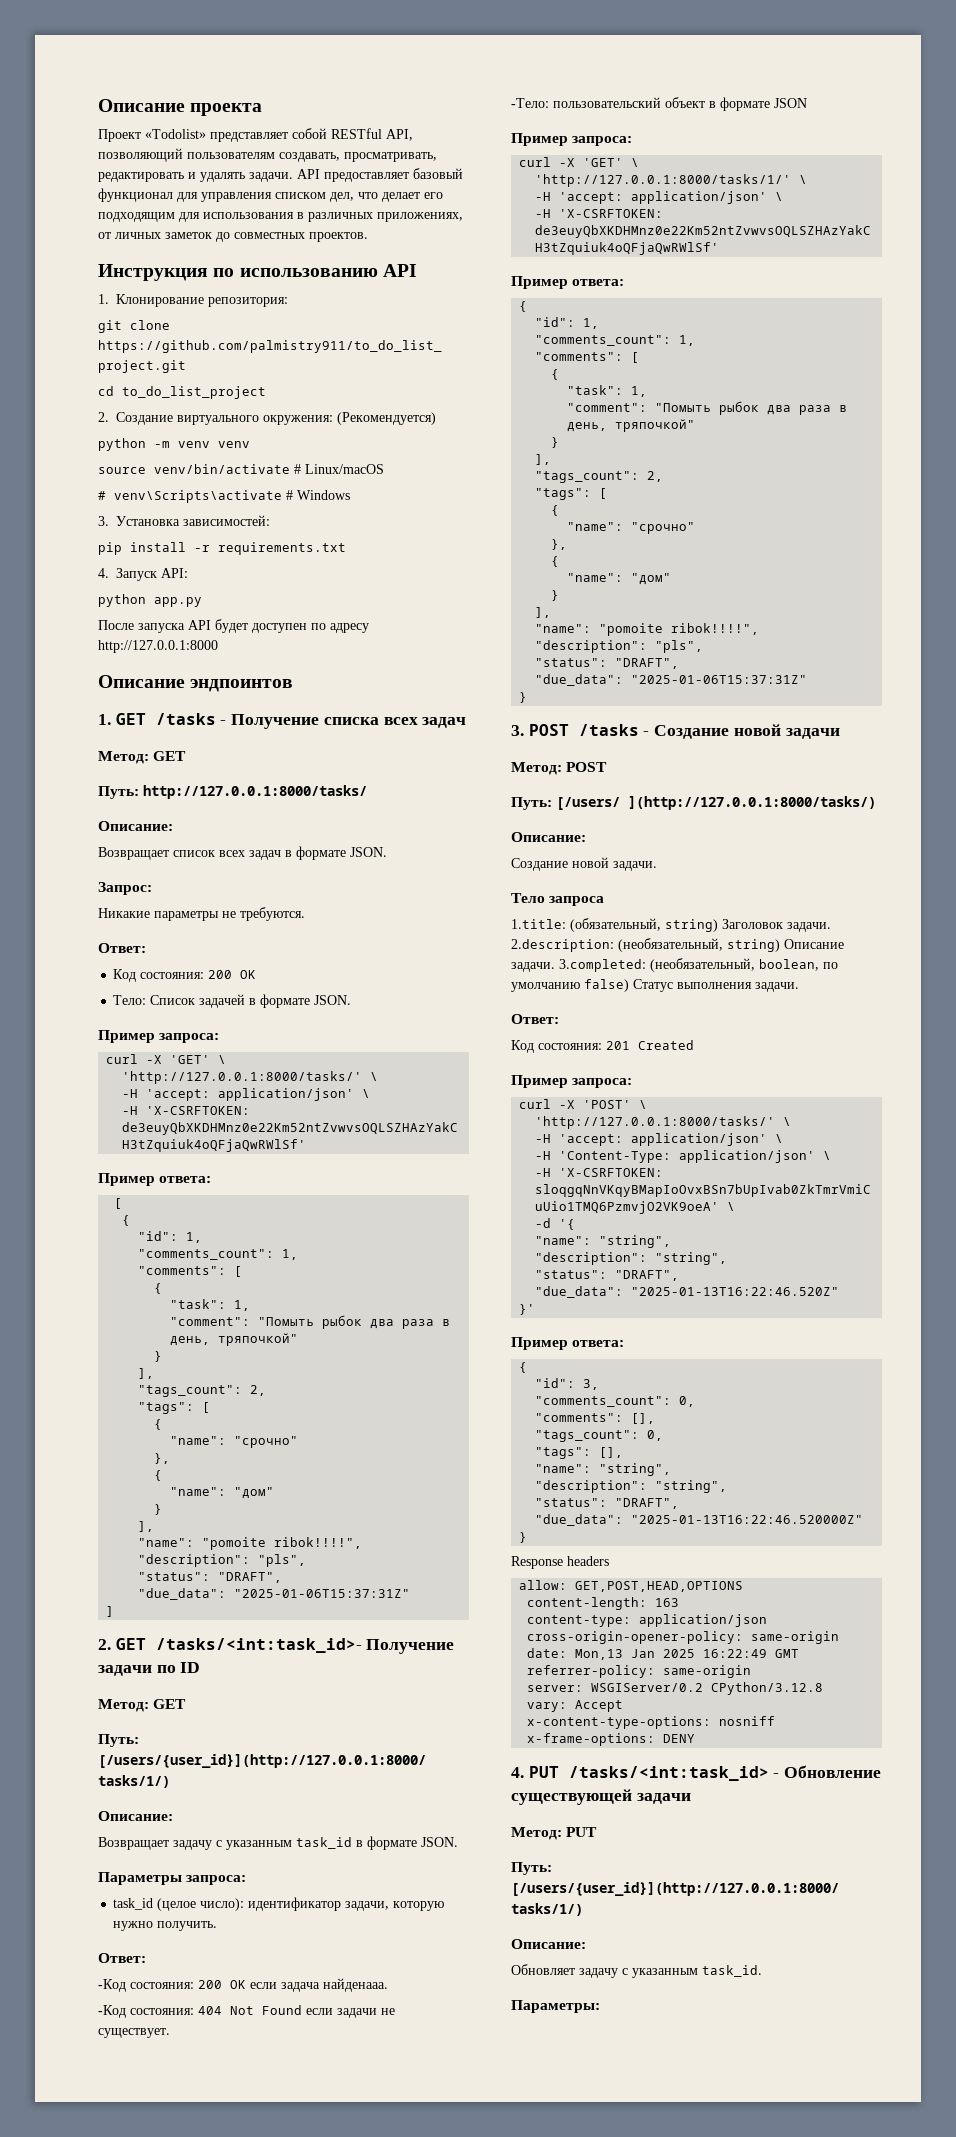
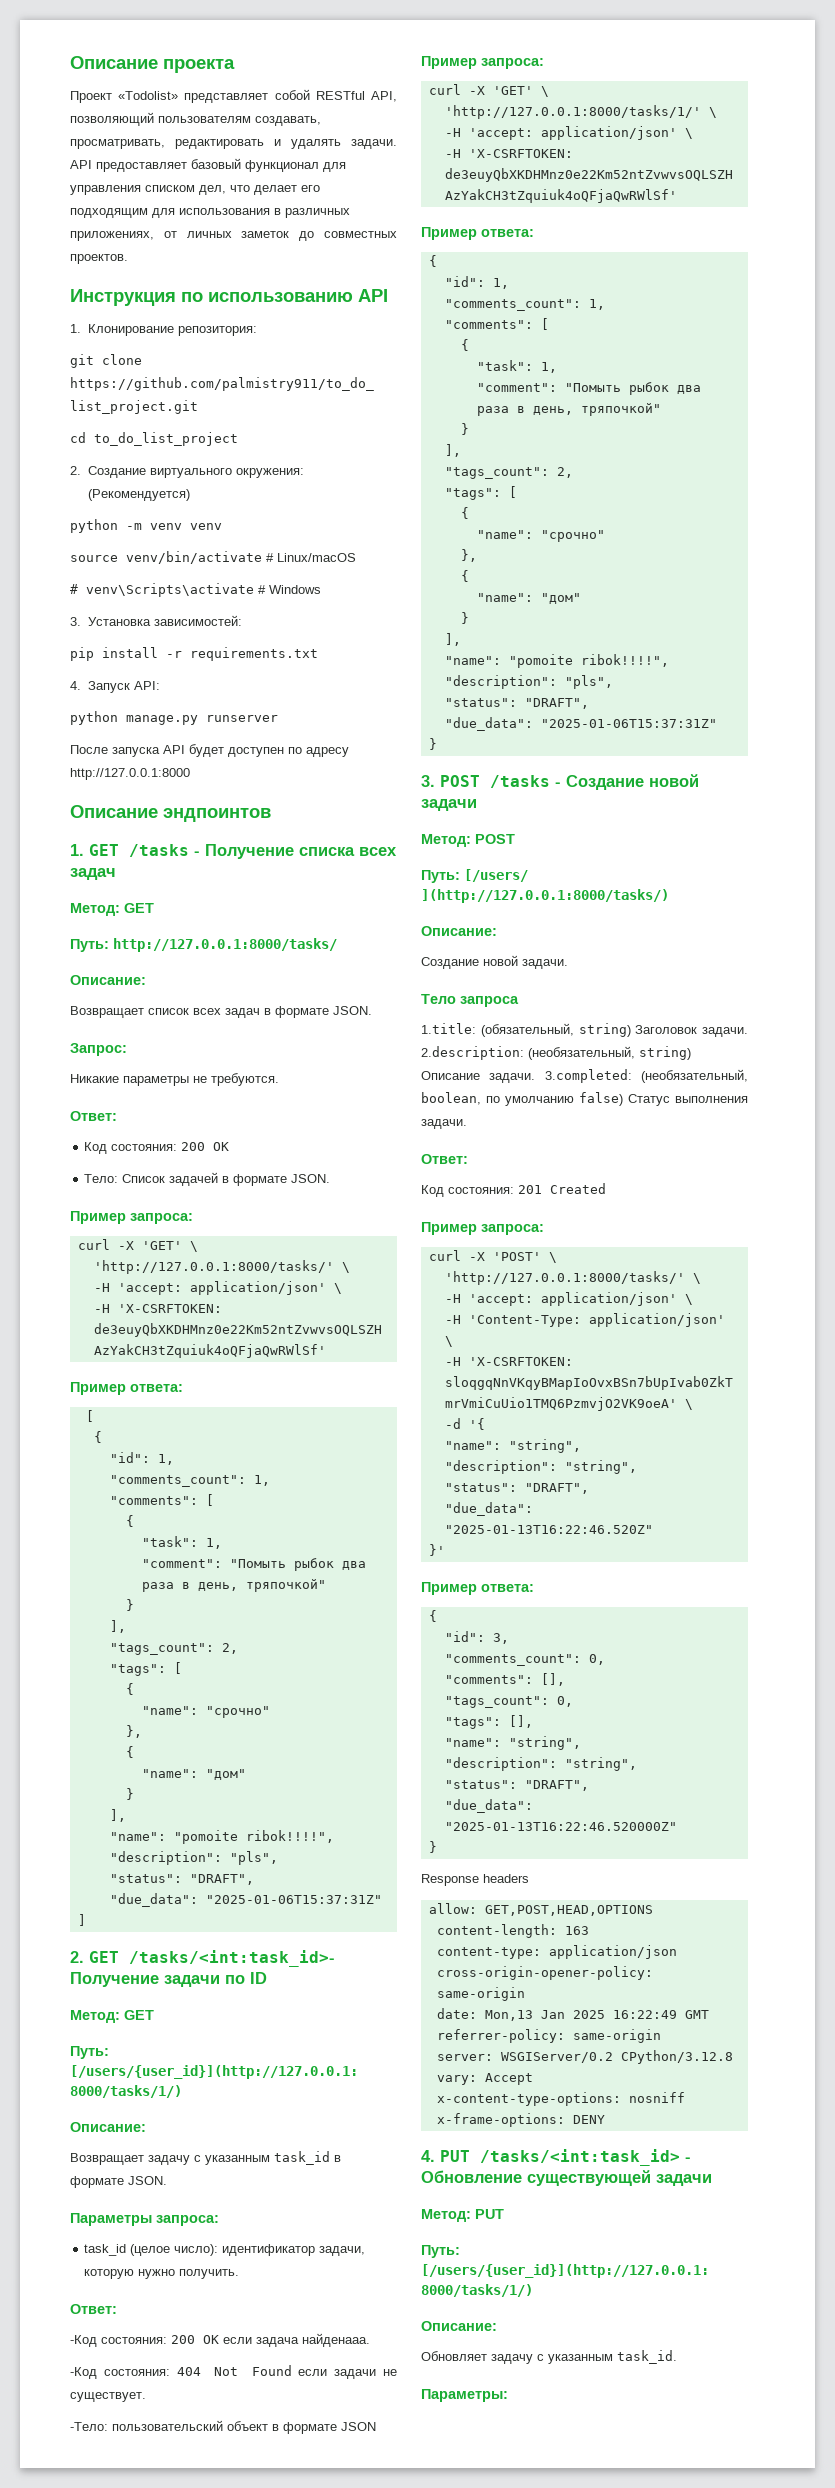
[154,597,202,607] app.py -> [126,715,278,725] manage.py runserver

